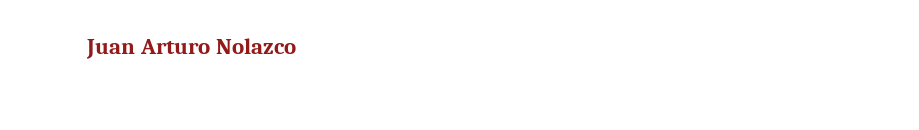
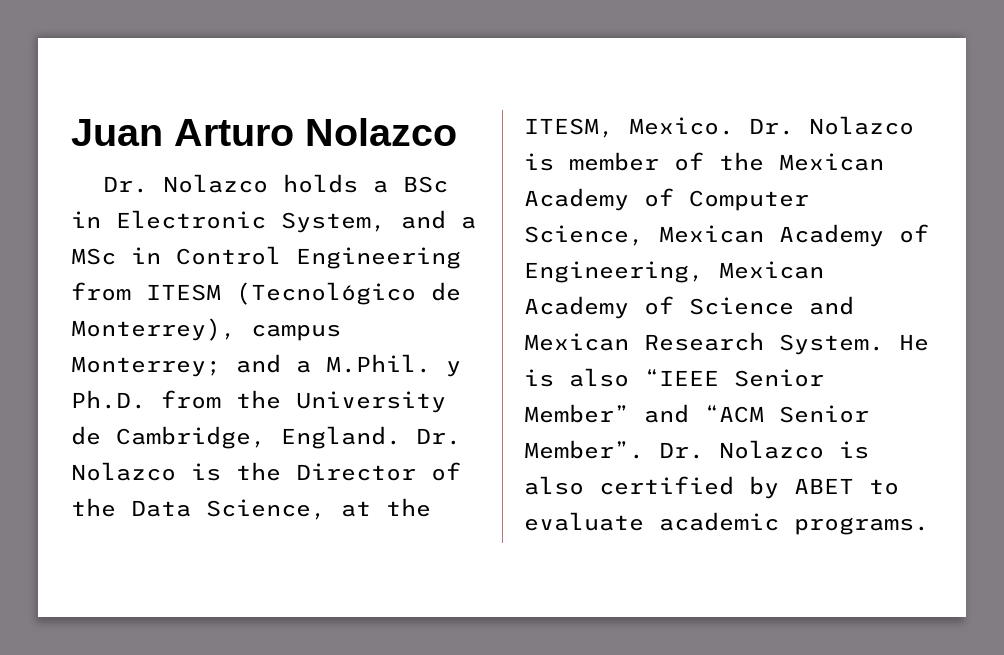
(297, 46) none -> [103,174,449,193] [71,210,476,233] [71,246,461,269] [71,282,461,305] [71,318,341,341] [71,354,461,377] [71,390,446,413] [71,426,461,449] [71,462,461,481] [71,498,431,520] [524,116,914,138] [524,152,884,171] [524,188,809,211] [524,224,929,247] [524,261,824,283] [524,296,854,319] [524,332,929,355] [524,368,824,387] [524,404,869,423] [524,440,869,459] [524,476,899,499] [524,512,929,535] // Dr. Nolazco holds a BSc in Electronic System, and a MSc in Control Engineering from ITESM (Tecnológico de Monterrey), campus Monterrey; and a M.Phil. y Ph.D. from the University de Cambridge, England. Dr. Nolazco is the Director of the Data Science, at the ITESM, Mexico. Dr. Nolazco is member of the Mexican Academy of Computer Science, Mexican Academy of Engineering, Mexican Academy of Science and Mexican Research System. He is also “IEEE Senior Member” and “ACM Senior Member”. Dr. Nolazco is also certified by ABET to evaluate academic programs.

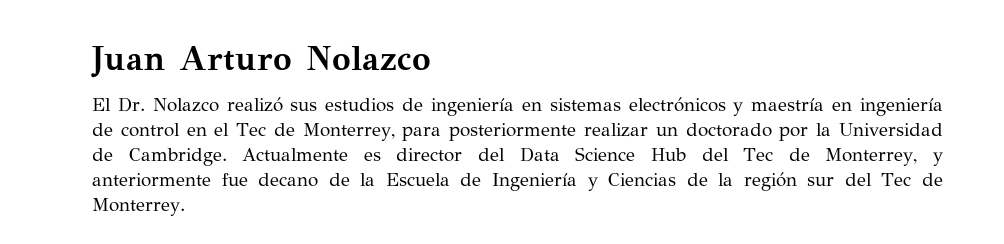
[103,174,449,193] [71,210,476,233] [71,246,461,269] [71,282,461,305] [71,318,341,341] [71,354,461,377] [71,390,446,413] [71,426,461,449] [71,462,461,481] [71,498,431,520] [524,116,914,138] [524,152,884,171] [524,188,809,211] [524,224,929,247] [524,261,824,283] [524,296,854,319] [524,332,929,355] [524,368,824,387] [524,404,869,423] [524,440,869,459] [524,476,899,499] [524,512,929,535] Dr. Nolazco holds a BSc in Electronic System, and a MSc in Control Engineering from ITESM (Tecnológico de Monterrey), campus Monterrey; and a M.Phil. y Ph.D. from the University de Cambridge, England. Dr. Nolazco is the Director of the Data Science, at the ITESM, Mexico. Dr. Nolazco is member of the Mexican Academy of Computer Science, Mexican Academy of Engineering, Mexican Academy of Science and Mexican Research System. He is also “IEEE Senior Member” and “ACM Senior Member”. Dr. Nolazco is also certified by ABET to evaluate academic programs. -> [92,97,944,116] [92,123,943,141] [92,147,943,166] [92,172,943,191] [92,198,185,216] El Dr. Nolazco realizó sus estudios de ingeniería en sistemas electrónicos y maestría en ingeniería de control en el Tec de Monterrey, para posteriormente realizar un doctorado por la Universidad de Cambridge. Actualmente es director del Data Science Hub del Tec de Monterrey, y anteriormente fue decano de la Escuela de Ingeniería y Ciencias de la región sur del Tec de Monterrey.

